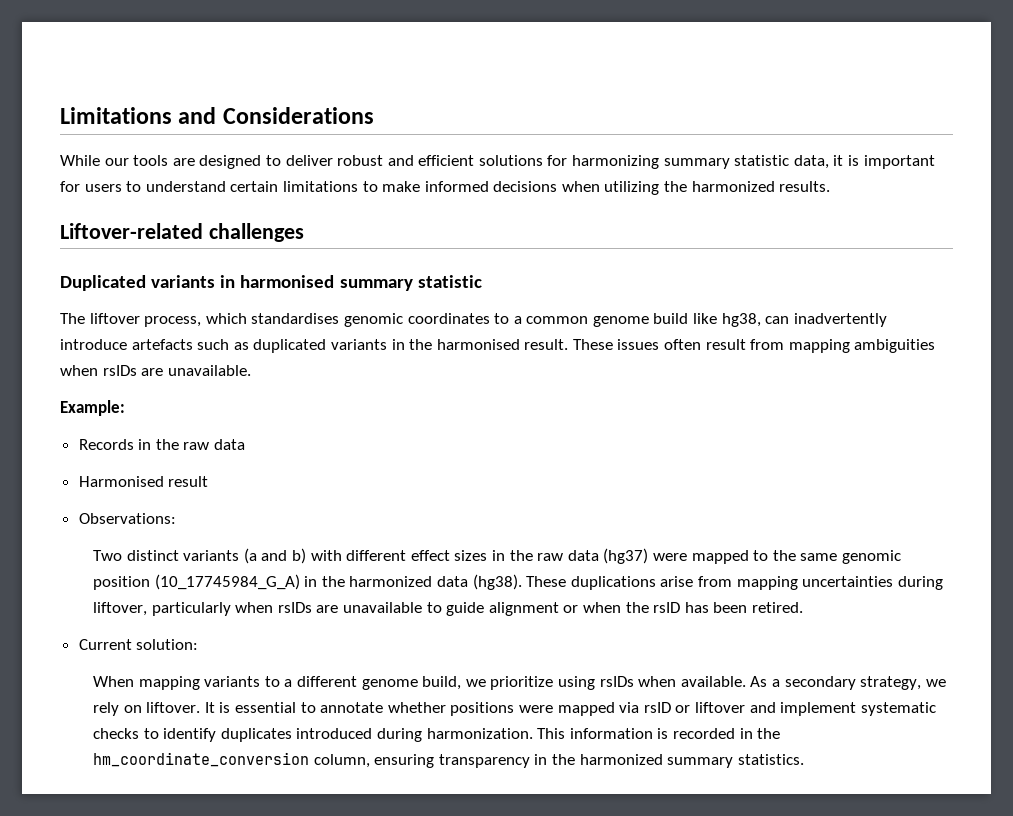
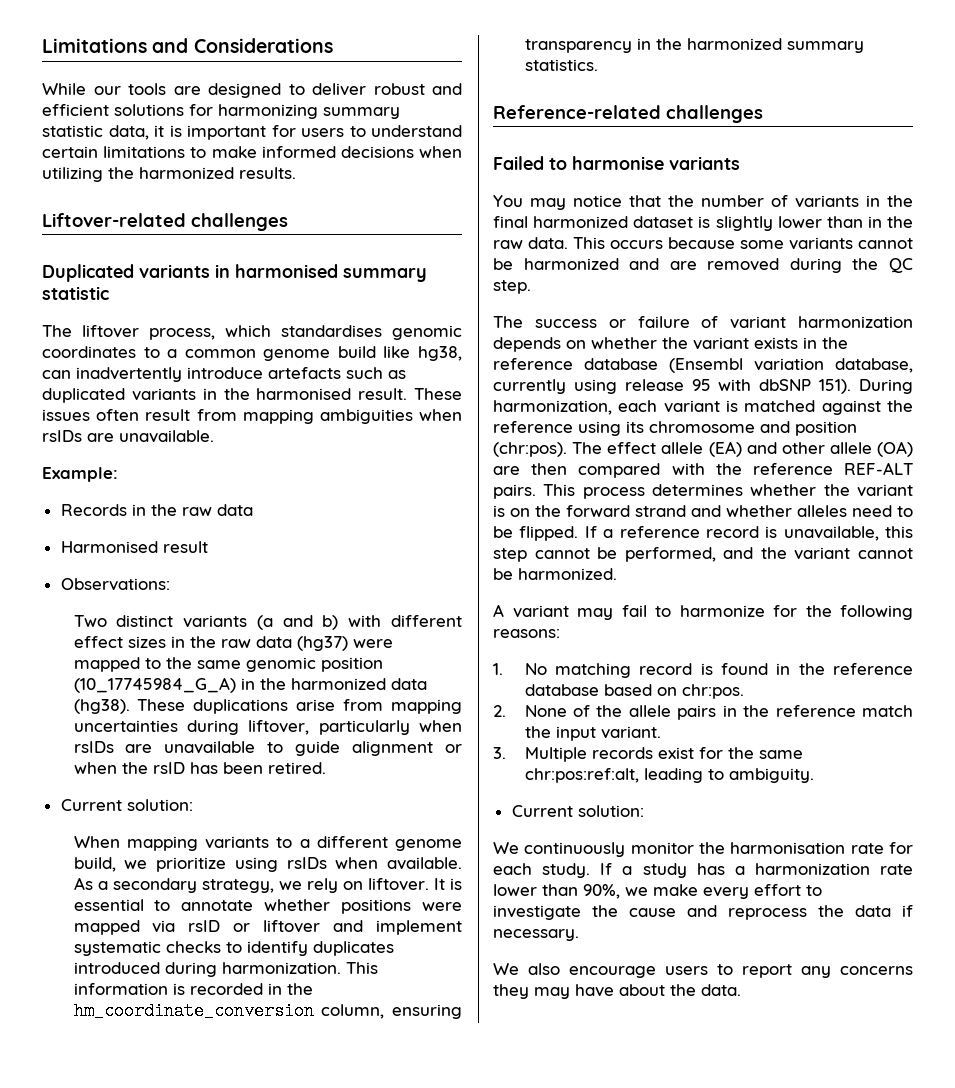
(804, 759) none -> [493,105,763,123] [493,156,740,170] [493,195,913,210] [493,216,913,231] [493,237,913,250] [493,258,913,273] [493,280,531,294] [493,316,913,329] [493,337,848,352] [493,358,913,373] [493,379,913,394] [493,400,913,415] [493,421,857,436] [493,441,913,457] [493,462,913,478] [493,484,913,499] [493,505,913,517] [493,526,913,541] [493,547,913,562] [493,568,617,580] [493,604,913,620] [493,629,560,638] [493,663,913,678] [524,684,744,699] [493,705,913,720] [524,726,661,741] [493,747,803,762] [524,768,814,783] [511,805,644,817] [493,842,913,857] [493,863,913,878] [493,884,822,899] [493,905,913,920] [493,929,579,941] [493,963,913,978] [493,984,741,999] // Reference-related challenges // Failed to harmonise variants // You may notice that the number of variants in the final harmonized dataset is slightly lower than in the raw data. This occurs because some variants cannot be harmonized and are removed during the QC step. // The success or failure of variant harmonization depends on whether the variant exists in the reference database (Ensembl variation database, currently using release 95 with dbSNP 151). During harmonization, each variant is matched against the reference using its chromosome and position (chr:pos). The effect allele (EA) and other allele (OA) are then compared with the reference REF-ALT pairs. This process determines whether the variant is on the forward strand and whether alleles need to be flipped. If a reference record is unavailable, this step cannot be performed, and the variant cannot be harmonized. // A variant may fail to harmonize for the following reasons: // 1. No matching record is found in the reference database based on chr:pos. // 2. None of the allele pairs in the reference match the input variant. // 3. Multiple records exist for the same chr:pos:ref:alt, leading to ambiguity. // Current solution: // We continuously monitor the harmonisation rate for each study. If a study has a harmonization rate lower than 90%, we make every effort to investigate the cause and reprocess the data if necessary. // We also encourage users to report any concerns they may have about the data.

